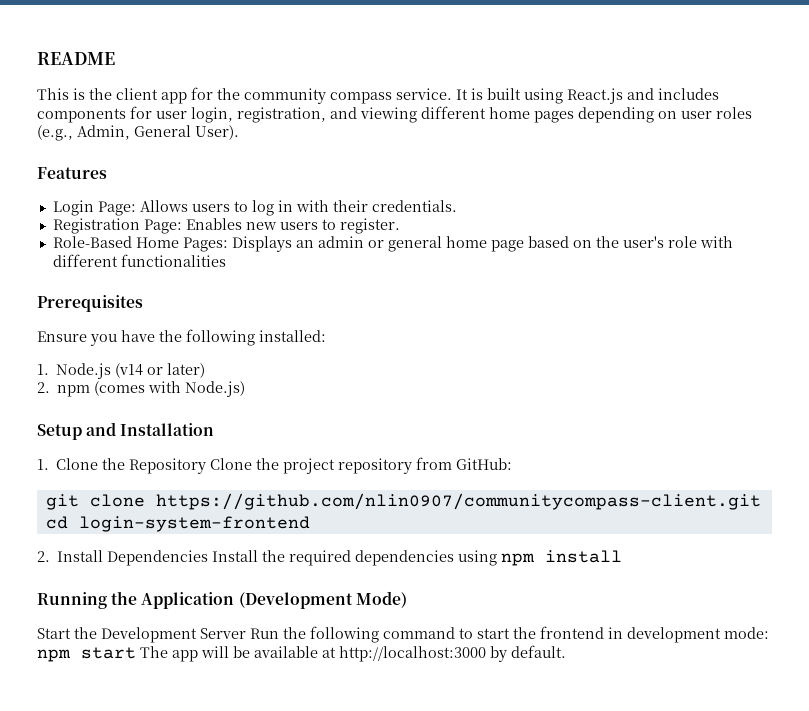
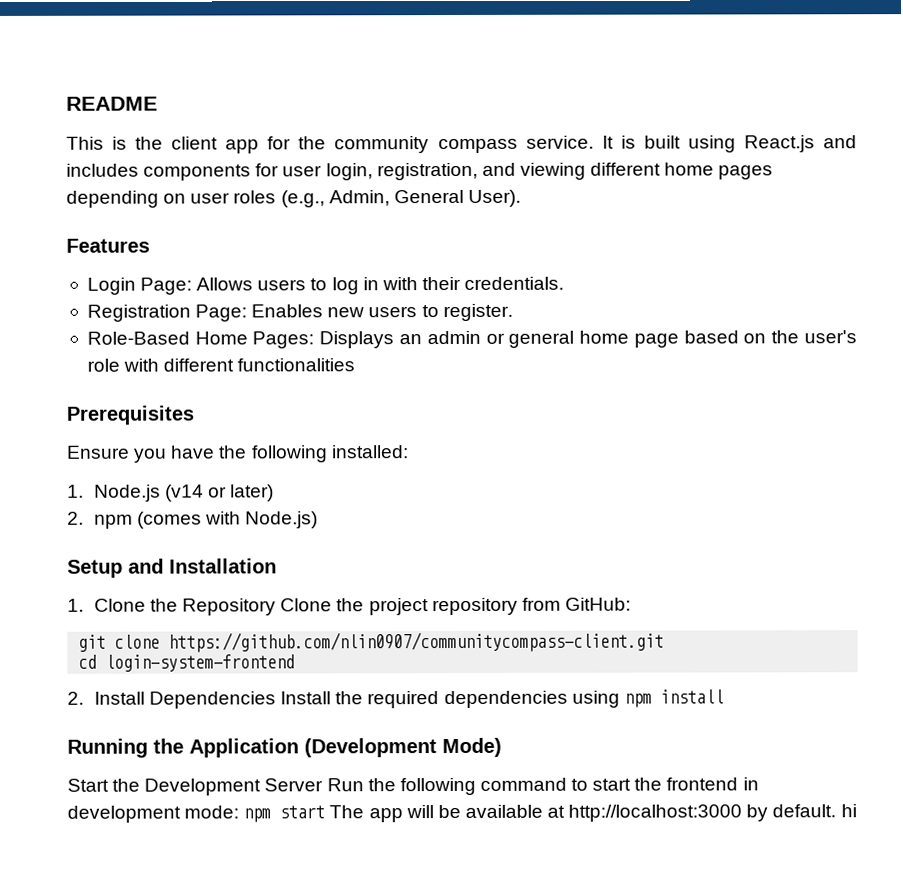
(566, 651) none -> [840,804,857,818] hi

